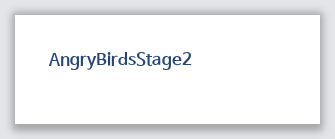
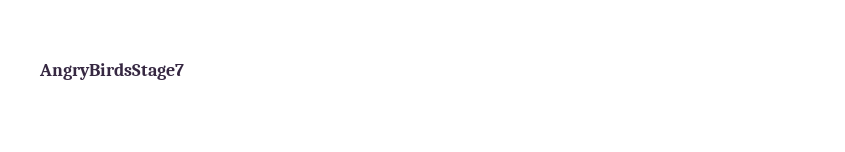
[48,52,192,70] AngryBirdsStage2 -> [39,63,184,80] AngryBirdsStage7

